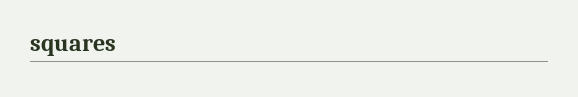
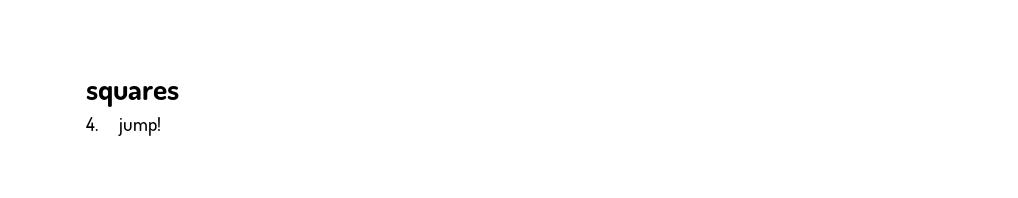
(116, 47) none -> [86,117,161,136] // 4. jump!

